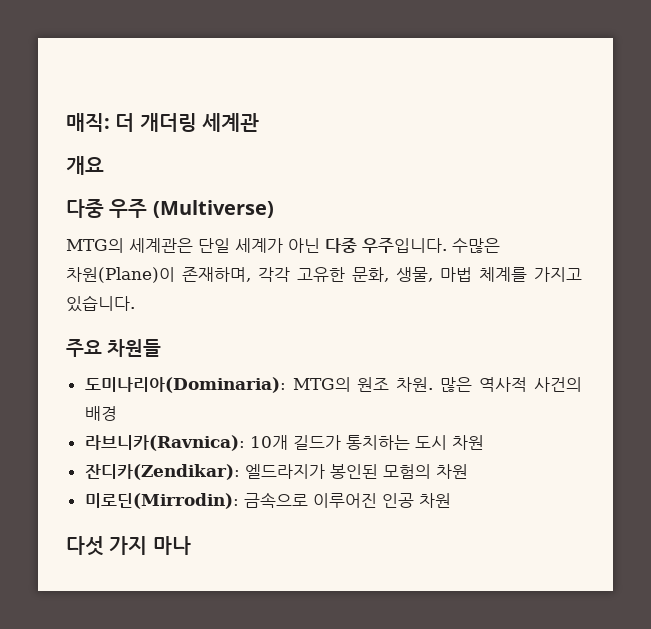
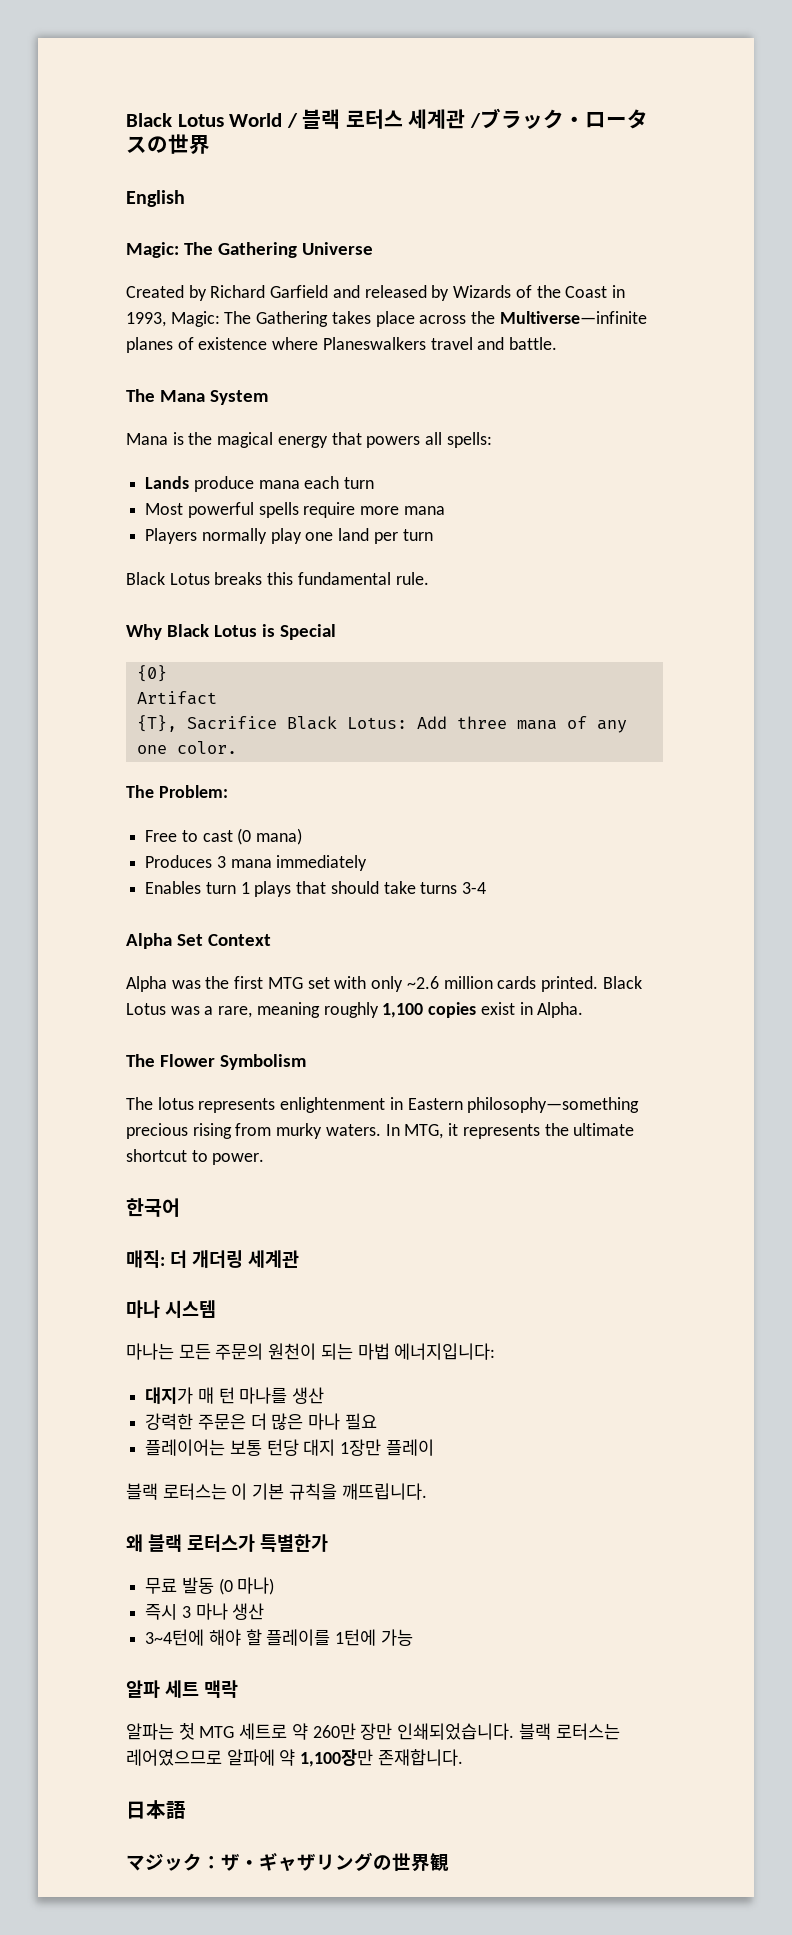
[66,113,260,132] [66,156,104,175] [66,199,274,218] [66,238,500,253] [66,267,582,283] [66,295,135,312] [66,339,161,357] [84,377,582,393] [84,406,117,421] [84,435,484,451] [84,464,468,480] [84,492,451,509] [66,536,191,556] 매직: 더 개더링 세계관 // 개요 // 다중 우주 (Multiverse) // MTG의 세계관은 단일 세계가 아닌 다중 우주입니다. 수많은 차원(Plane)이 존재하며, 각각 고유한 문화, 생물, 마법 체계를 가지고 있습니다. // 주요 차원들 // 도미나리아(Dominaria): MTG의 원조 차원. 많은 역사적 사건의 배경 // 라브니카(Ravnica): 10개 길드가 통치하는 도시 차원 // 잔디카(Zendikar): 엘드라지가 봉인된 모험의 차원 // 미로딘(Mirrodin): 금속으로 이루어진 인공 차원 // 다섯 가지 마나 -> [126,108,648,129] [126,134,210,155] [126,190,185,207] [126,242,373,258] [126,285,625,301] [126,311,647,327] [126,337,558,353] [126,389,268,405] [126,432,492,448] [145,476,375,492] [145,502,445,518] [145,528,433,544] [126,572,429,585] [126,624,336,640] [136,665,167,682] [136,691,217,705] [136,715,627,733] [136,741,237,754] [126,785,228,798] [145,828,303,845] [145,855,368,871] [145,881,487,897] [126,933,271,949] [126,976,642,992] [126,1002,584,1018] [126,1054,306,1070] [126,1097,640,1113] [126,1123,635,1139] [126,1149,265,1165] [126,1198,180,1217] [126,1250,299,1268] [126,1300,216,1318] [126,1343,496,1360] [145,1387,325,1404] [145,1413,377,1430] [145,1439,434,1456] [126,1483,427,1500] [126,1534,328,1552] [145,1577,275,1595] [145,1603,265,1620] [145,1629,413,1646] [126,1680,238,1698] [126,1723,620,1740] [126,1749,463,1767] [126,1800,186,1819] [126,1852,449,1872] Black Lotus World / 블랙 로터스 세계관 /ブラック・ロータスの世界 // English // Magic: The Gathering Universe // Created by Richard Garfield and released by Wizards of the Coast in 1993, Magic: The Gathering takes place across the Multiverse—infinite planes of existence where Planeswalkers travel and battle. // The Mana System // Mana is the magical energy that powers all spells: // Lands produce mana each turn // Most powerful spells require more mana // Players normally play one land per turn // Black Lotus breaks this fundamental rule. // Why Black Lotus is Special // {0} // Artifact // {T}, Sacrifice Black Lotus: Add three mana of any one color. // The Problem: // Free to cast (0 mana) // Produces 3 mana immediately // Enables turn 1 plays that should take turns 3-4 // Alpha Set Context // Alpha was the first MTG set with only ~2.6 million cards printed. Black Lotus was a rare, meaning roughly 1,100 copies exist in Alpha. // The Flower Symbolism // The lotus represents enlightenment in Eastern philosophy—something precious rising from murky waters. In MTG, it represents the ultimate shortcut to power. // 한국어 // 매직: 더 개더링 세계관 // 마나 시스템 // 마나는 모든 주문의 원천이 되는 마법 에너지입니다: // 대지가 매 턴 마나를 생산 // 강력한 주문은 더 많은 마나 필요 // 플레이어는 보통 턴당 대지 1장만 플레이 // 블랙 로터스는 이 기본 규칙을 깨뜨립니다. // 왜 블랙 로터스가 특별한가 // 무료 발동 (0 마나) // 즉시 3 마나 생산 // 3~4턴에 해야 할 플레이를 1턴에 가능 // 알파 세트 맥락 // 알파는 첫 MTG 세트로 약 260만 장만 인쇄되었습니다. 블랙 로터스는 레어였으므로 알파에 약 1,100장만 존재합니다. // 日本語 // マジック：ザ・ギャザリングの世界観

